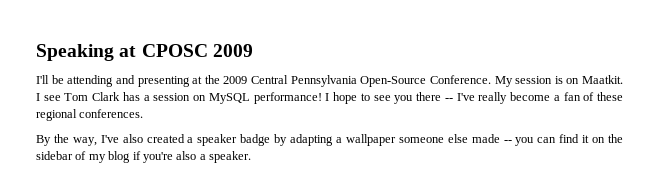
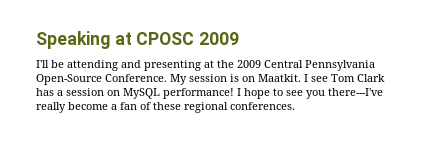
[416,92,475,101] there -- I've -> [328,88,383,96] there---I've
[36,134,623,146] [36,151,251,163] // By the way, I've also created a speaker badge by adapting a wallpaper someone else made -- you can find it on the sidebar of my blog if you're also a speaker. -> (295, 106) none

